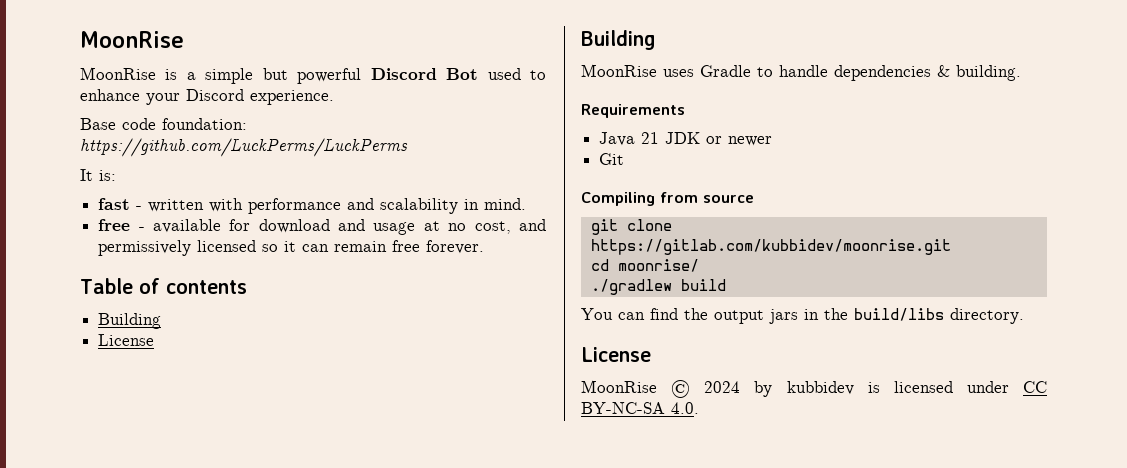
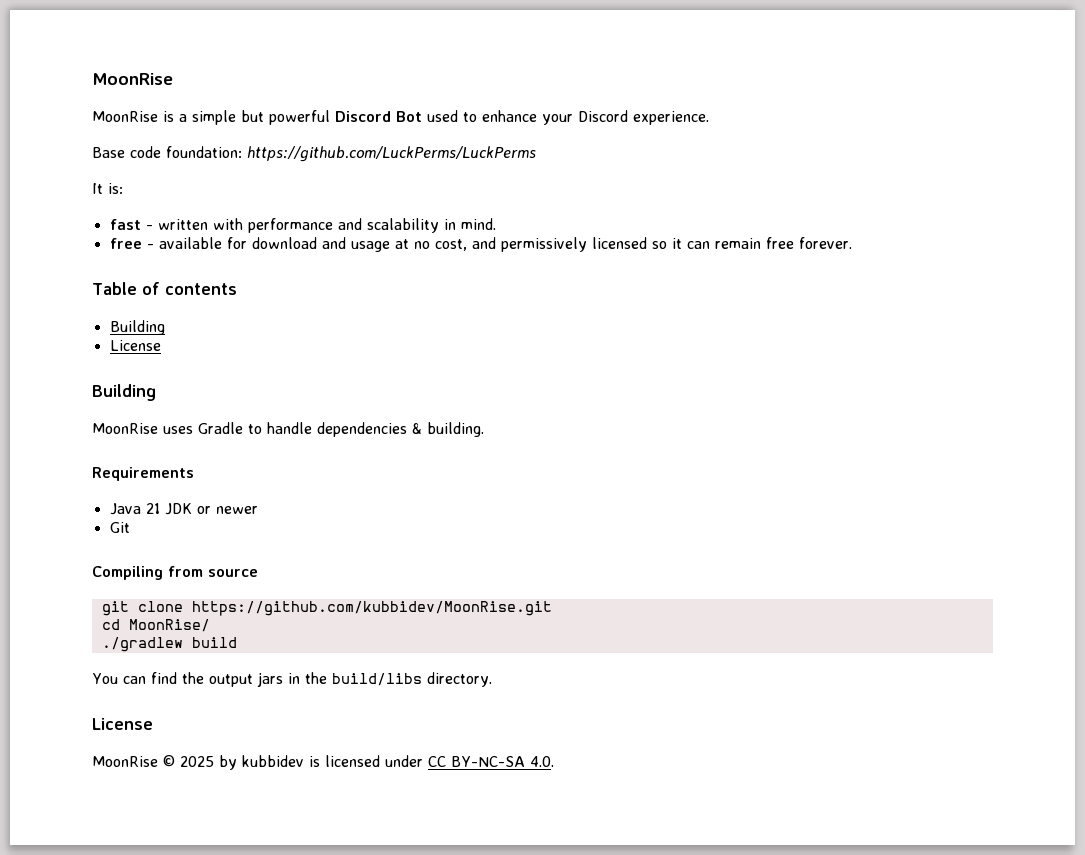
[590,239,951,255] https://gitlab.com/kubbidev/moonrise.git -> [191,601,552,616] https://github.com/kubbidev/MoonRise.git
[617,259,699,272] moonrise/ -> [128,619,210,632] MoonRise/
[704,381,741,393] 2024 -> [180,756,214,767] 2025

